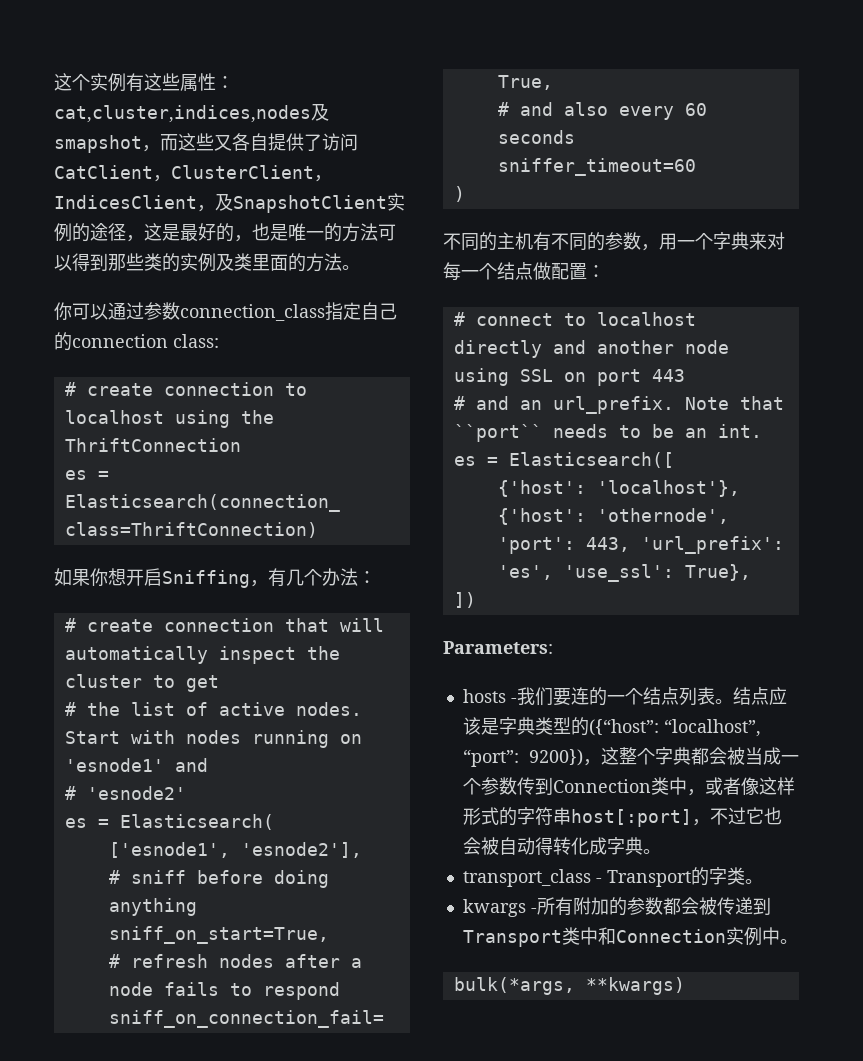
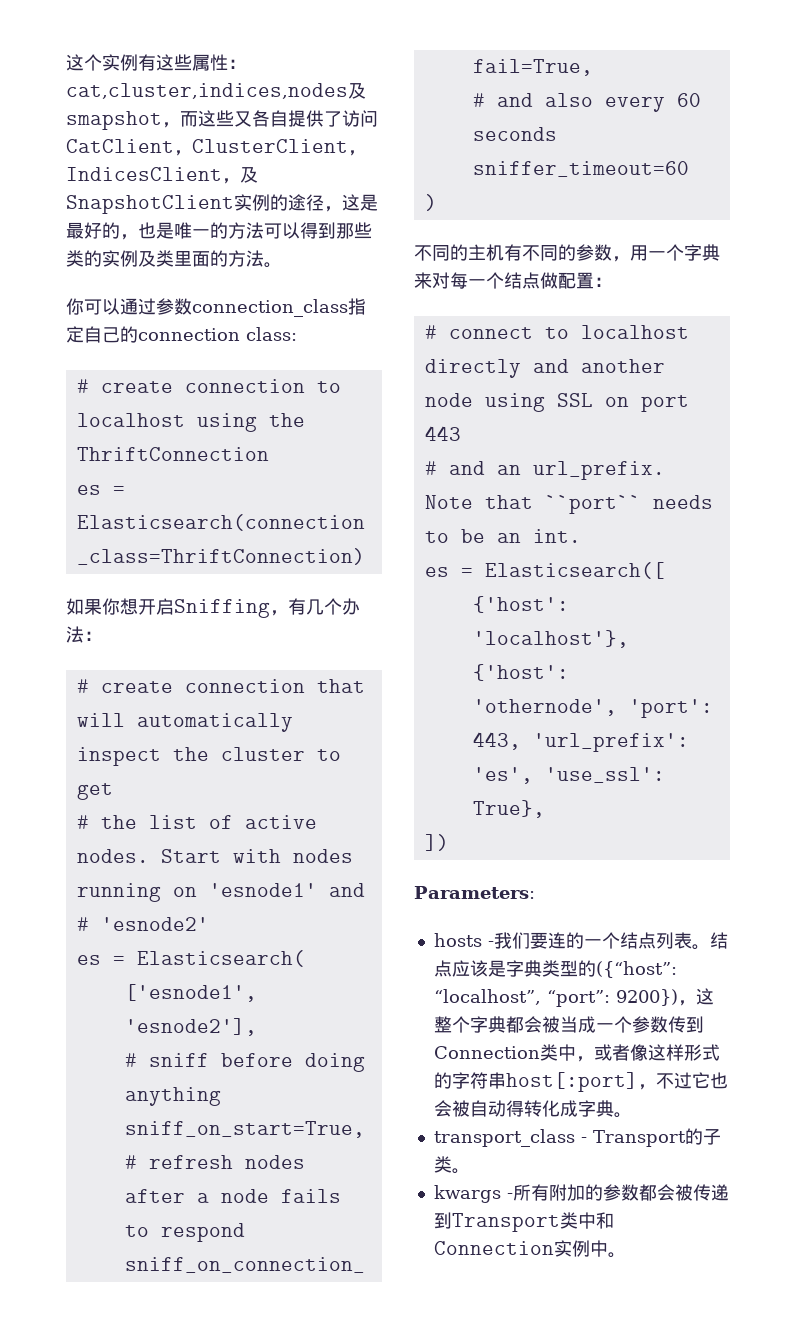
[708,867,727,885] 字 -> [702,1129,721,1145] 子
[453,977,685,995] // bulk(*args, **kwargs) -> (626, 1255) none

